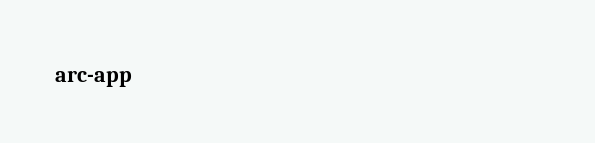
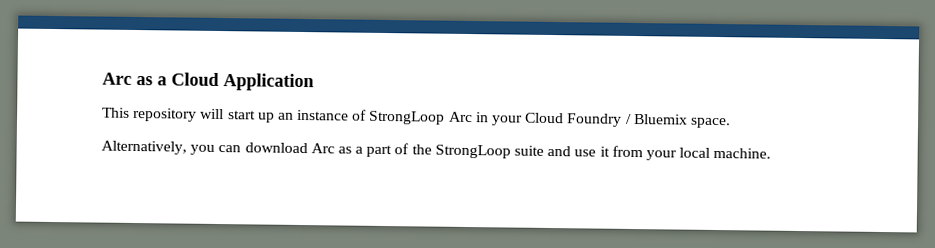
[55,70,132,87] arc-app -> [102,72,314,92] [102,107,731,129] [101,140,772,161] Arc as a Cloud Application // This repository will start up an instance of StrongLoop Arc in your Cloud Foundry / Bluemix space. // Alternatively, you can download Arc as a part of the StrongLoop suite and use it from your local machine.

